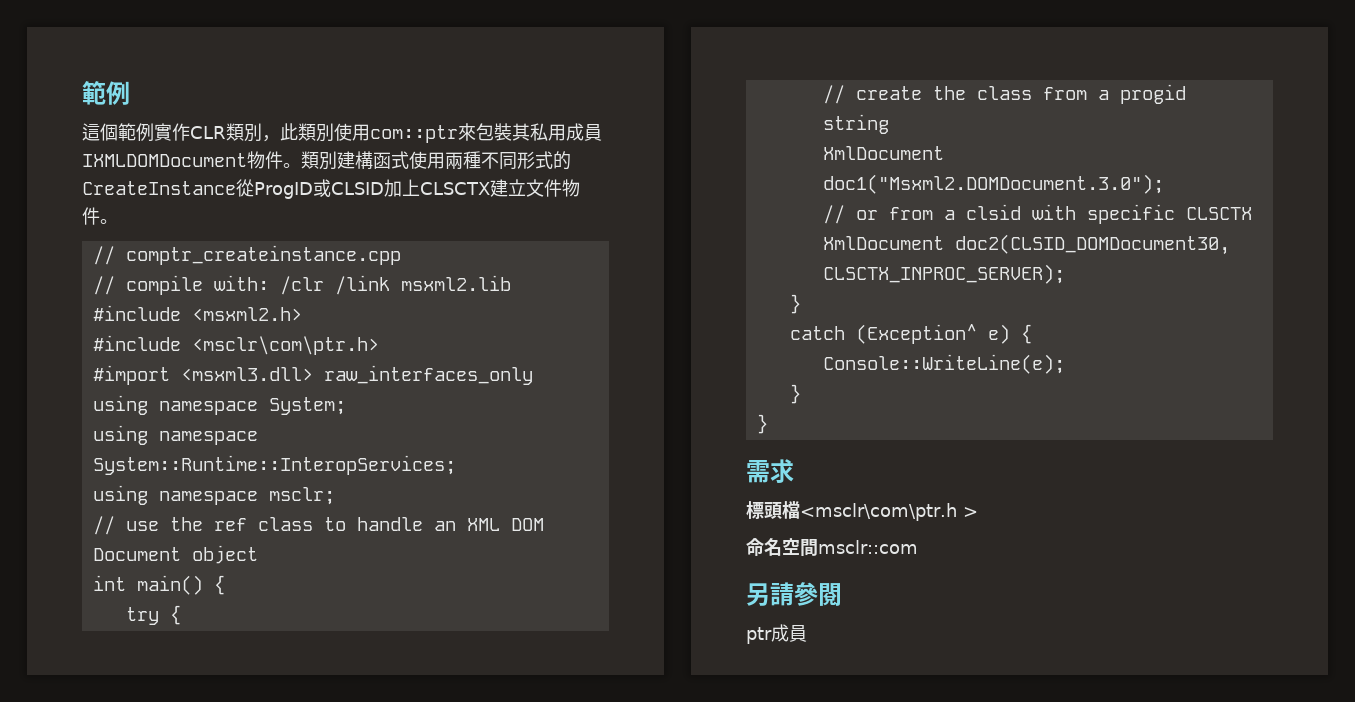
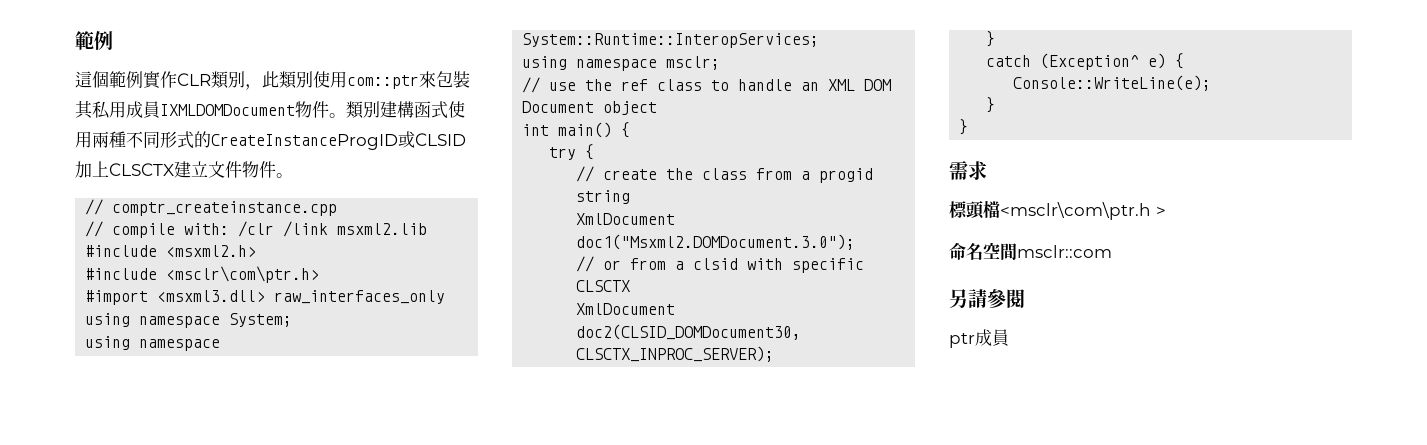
[82,179,313,199] CreateInstance從ProgID -> [211,134,398,150] CreateInstanceProgID

